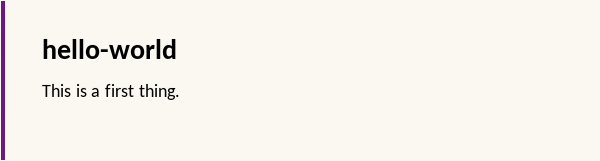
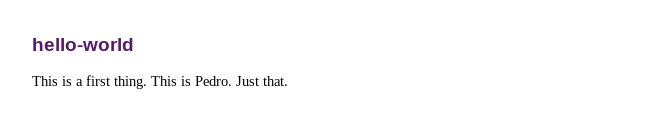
(180, 91) none -> [151,76,288,86] This is Pedro. Just that.

